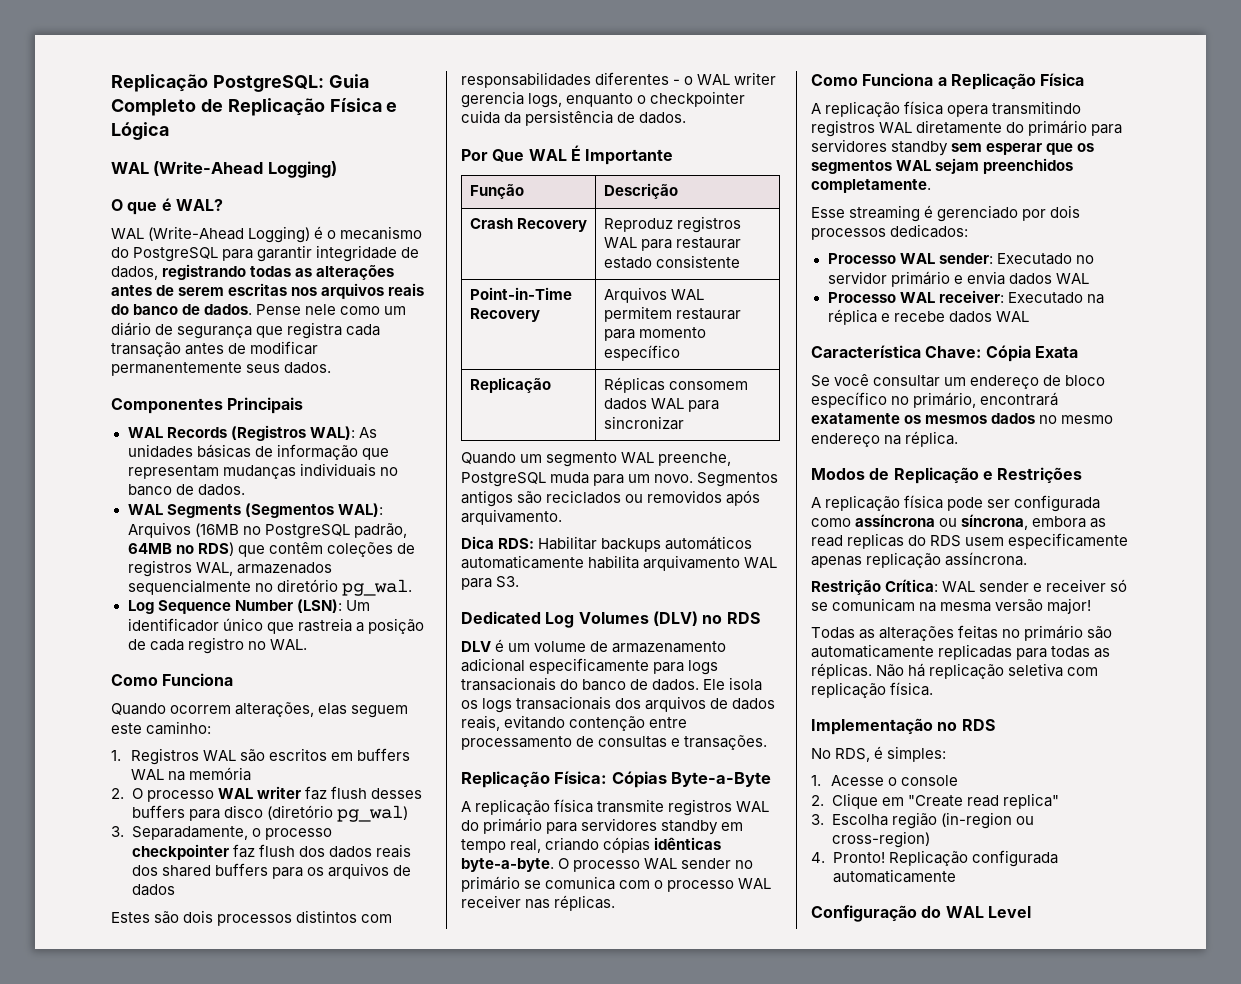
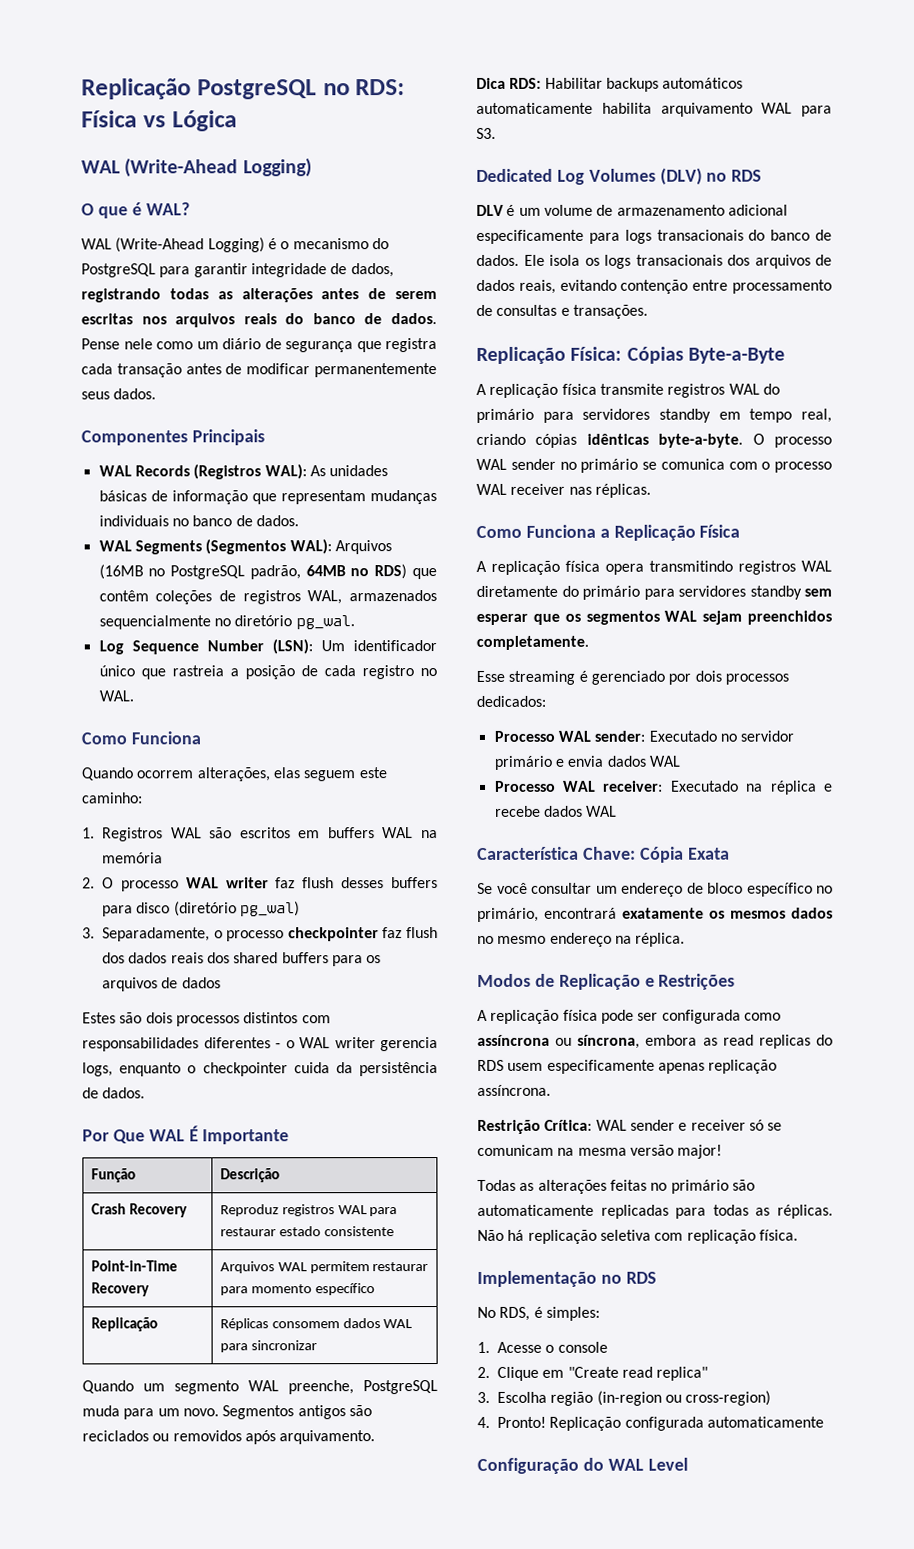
[111,74,369,92] [111,98,398,116] Replicação PostgreSQL: Guia Completo de Replicação Física e -> [81,78,406,100] [81,110,166,128] Replicação PostgreSQL no RDS: Física vs

